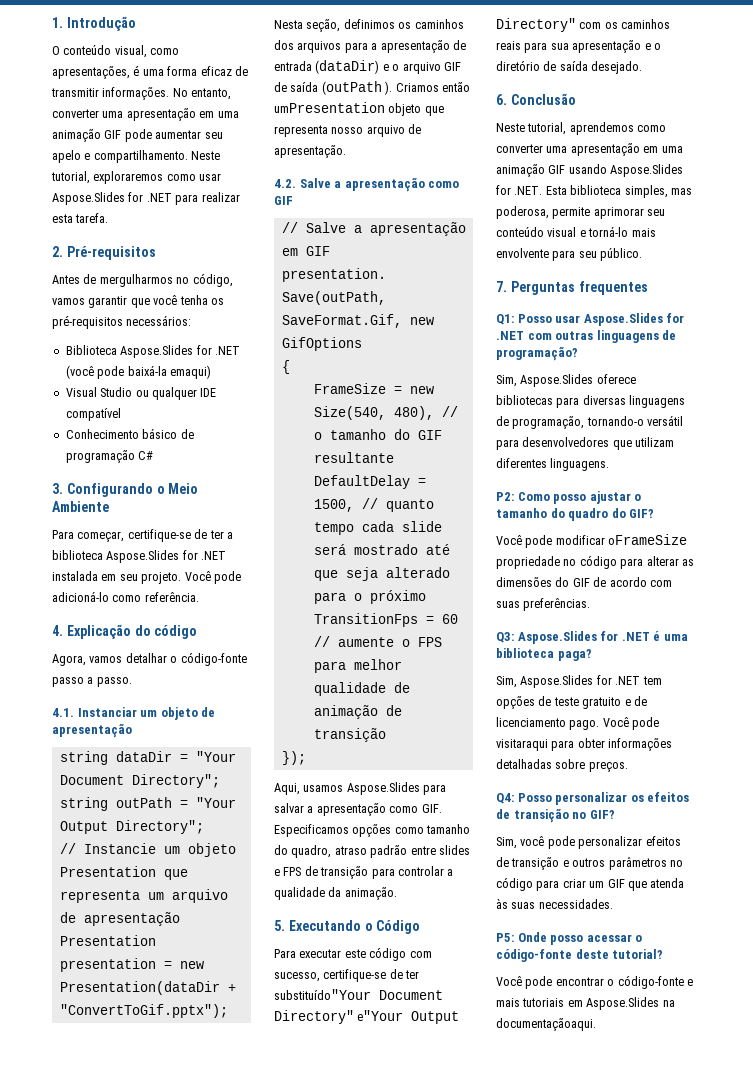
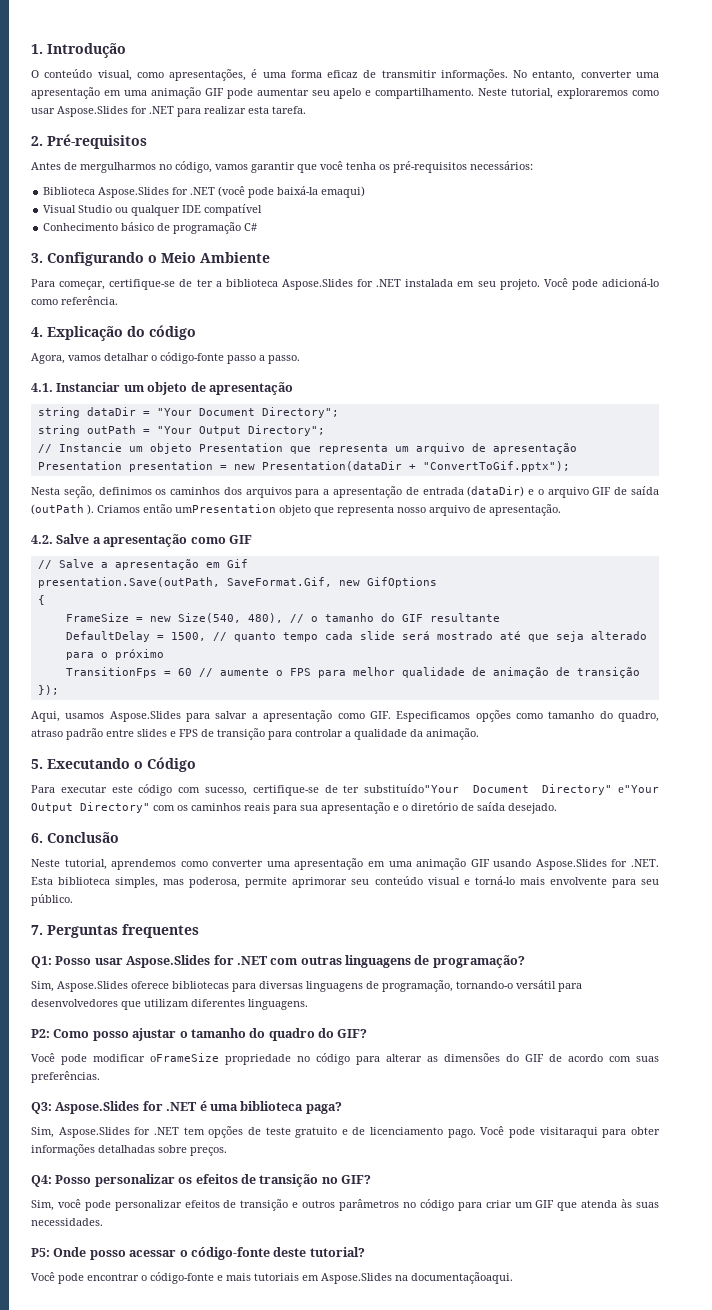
[305,246,330,256] GIF -> [226,559,248,568] Gif

